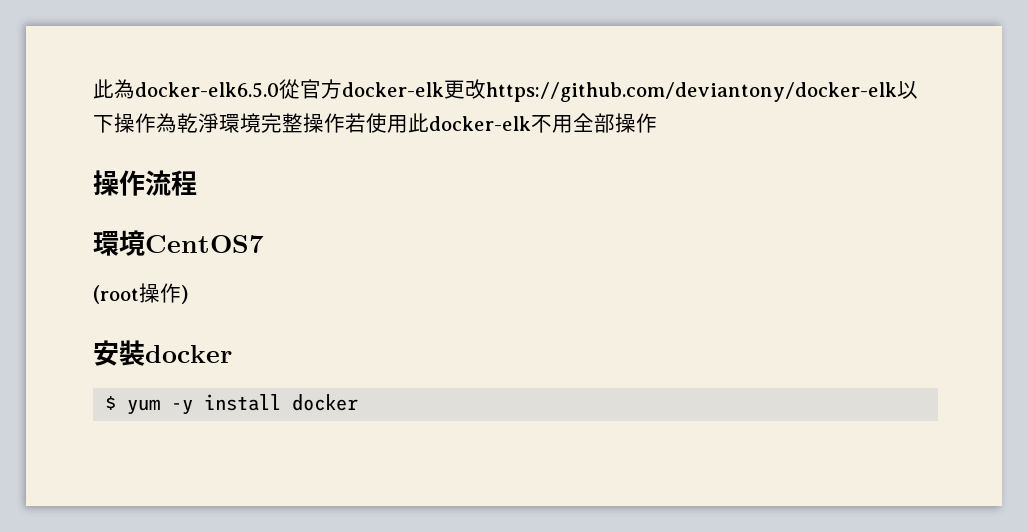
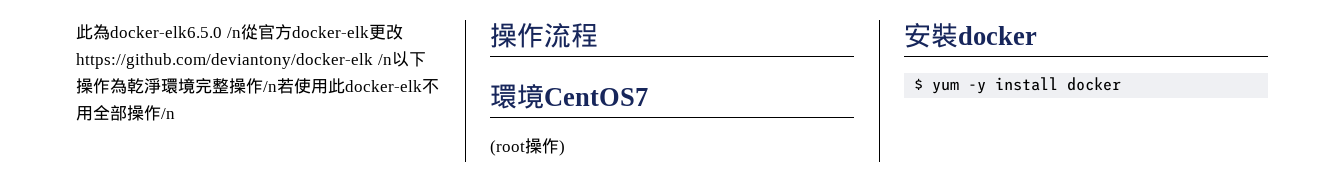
(279, 90) none -> [226,27,241,38] /n
(897, 92) none -> [377,54,392,65] /n
(345, 123) none -> [263,81,277,92] /n
(657, 123) none -> [161,108,175,119] /n

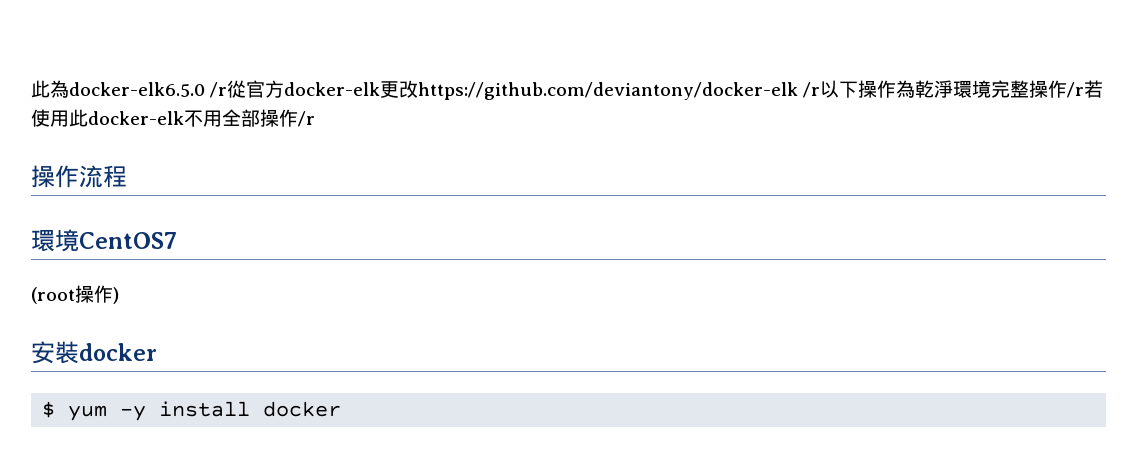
[226,27,241,38] /n -> [210,82,228,98] /r
[377,54,392,65] /n -> [803,82,821,98] /r
[263,81,277,92] /n -> [1067,82,1085,98] /r
[161,108,175,119] /n -> [298,111,315,127] /r

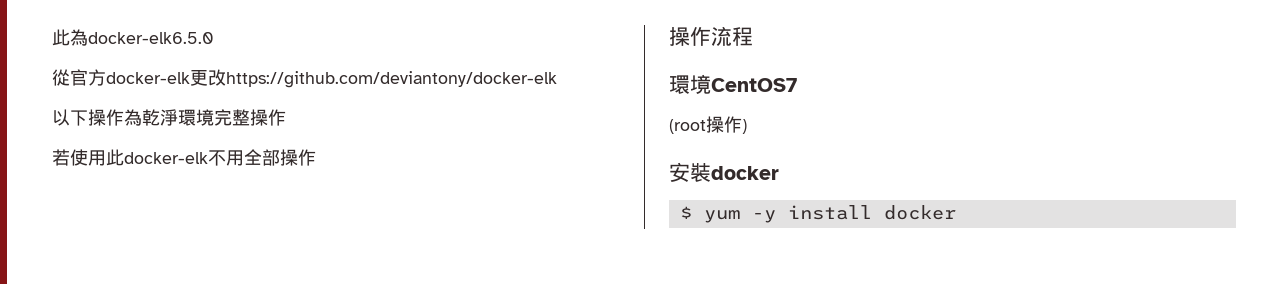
[210,82,228,98] /r -> (214, 38) //
[803,82,821,98] /r -> (557, 79) //
[1067,82,1085,98] /r -> (286, 117) //
[298,111,315,127] /r -> (316, 157) none

